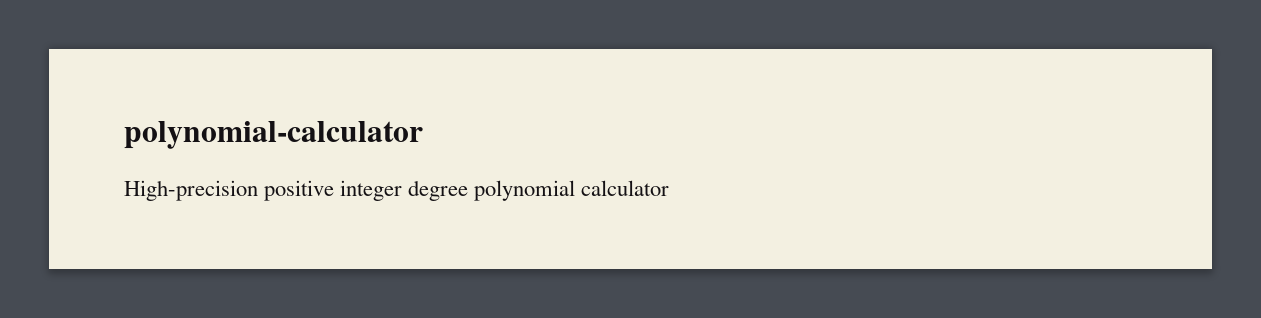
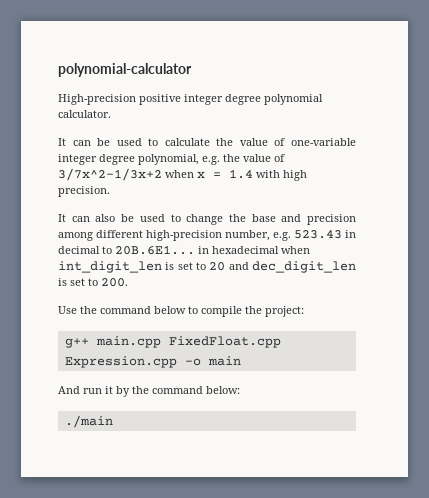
[581,180,670,196] calculator -> [58,110,111,118] [58,138,356,146] [58,154,285,165] [58,168,307,181] [58,186,110,197] [58,214,356,225] [58,230,356,241] [58,245,310,255] [58,261,356,273] [58,278,128,287] [58,306,304,317] [64,336,281,348] [64,356,241,368] [58,386,240,397] [64,415,113,428] calculator. // It can be used to calculate the value of one-variable integer degree polynomial, e.g. the value of 3/7x^2-1/3x+2 when x = 1.4 with high precision. // It can also be used to change the base and precision among different high-precision number, e.g. 523.43 in decimal to 20B.6E1... in hexadecimal when int_digit_len is set to 20 and dec_digit_len is set to 200. // Use the command below to compile the project: // g++ main.cpp FixedFloat.cpp Expression.cpp -o main // And run it by the command below: // ./main

